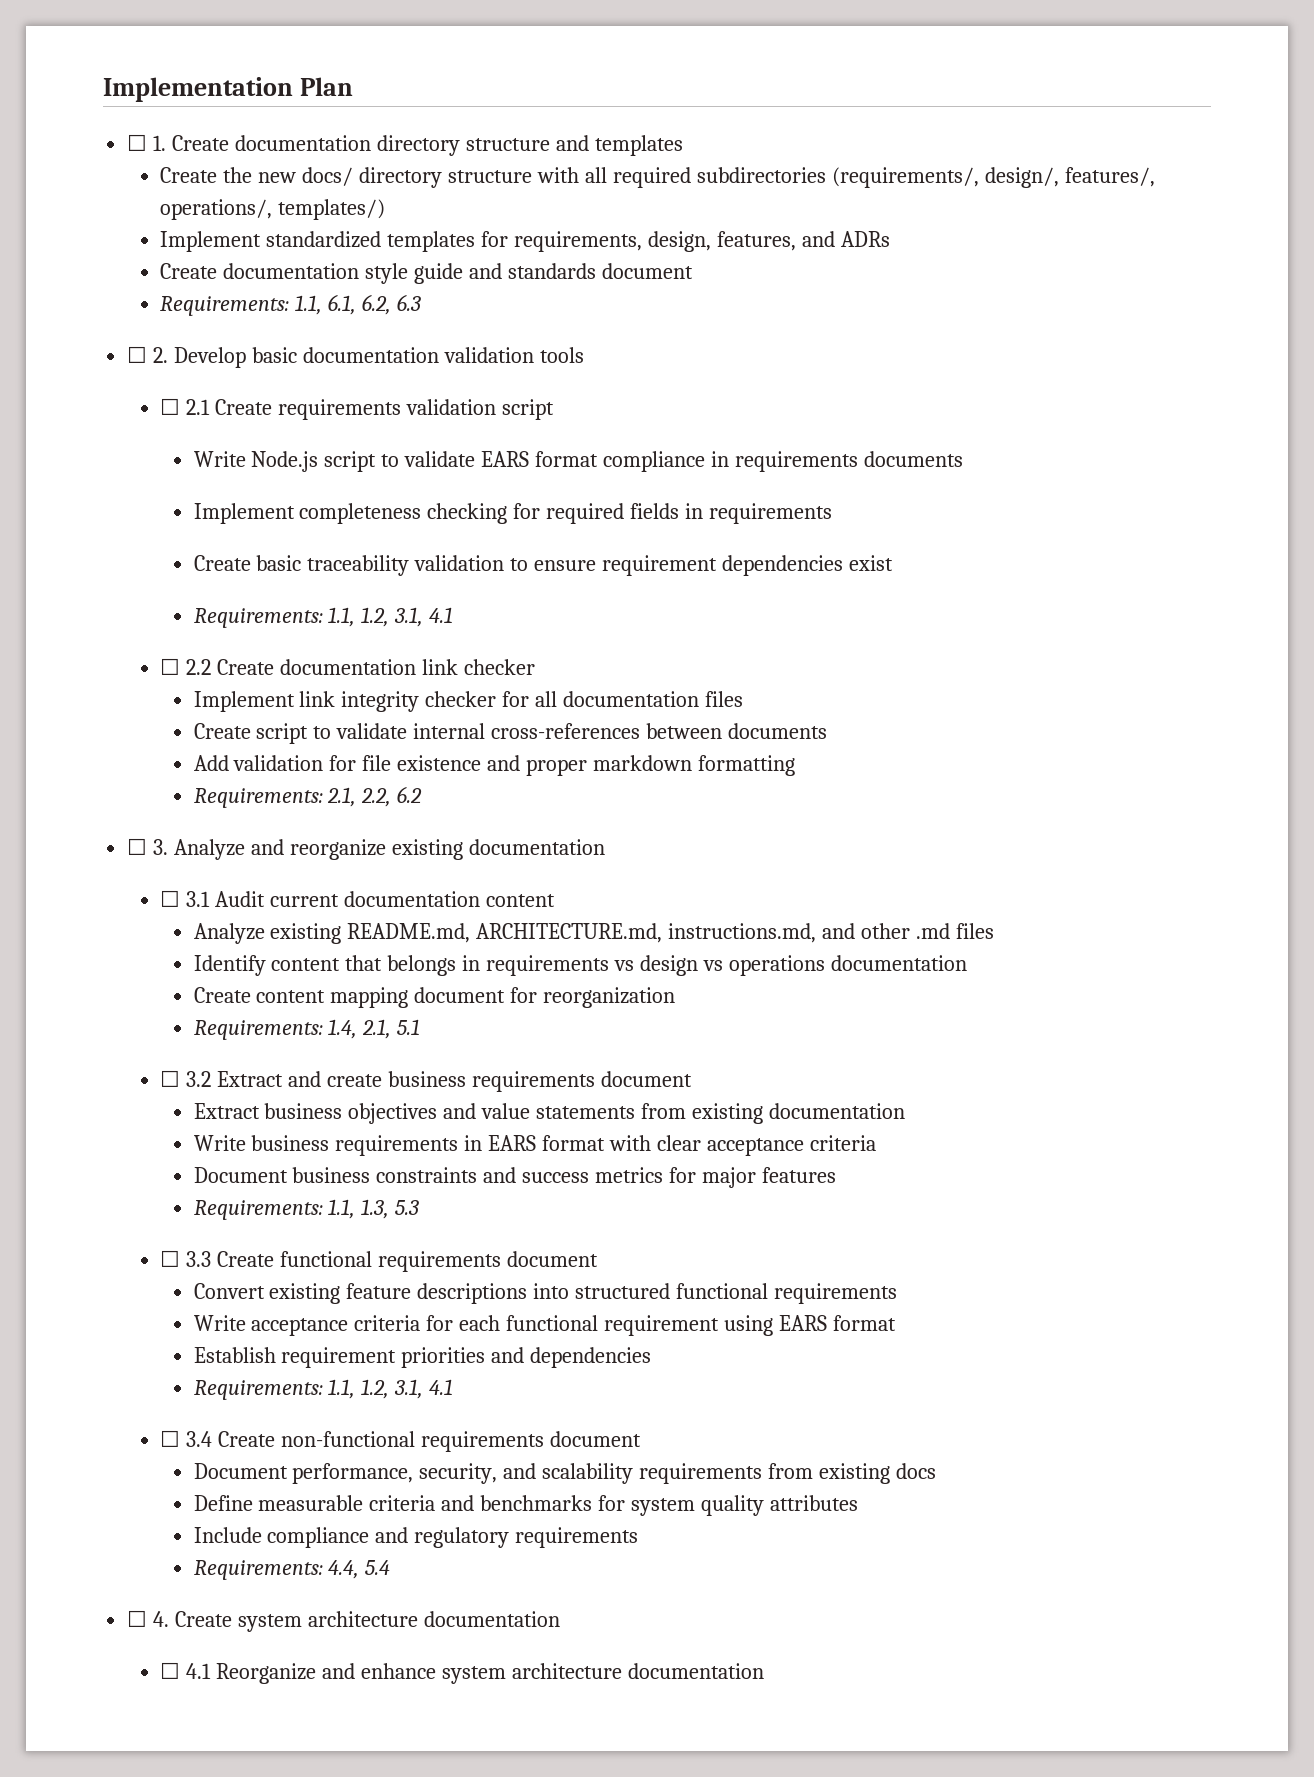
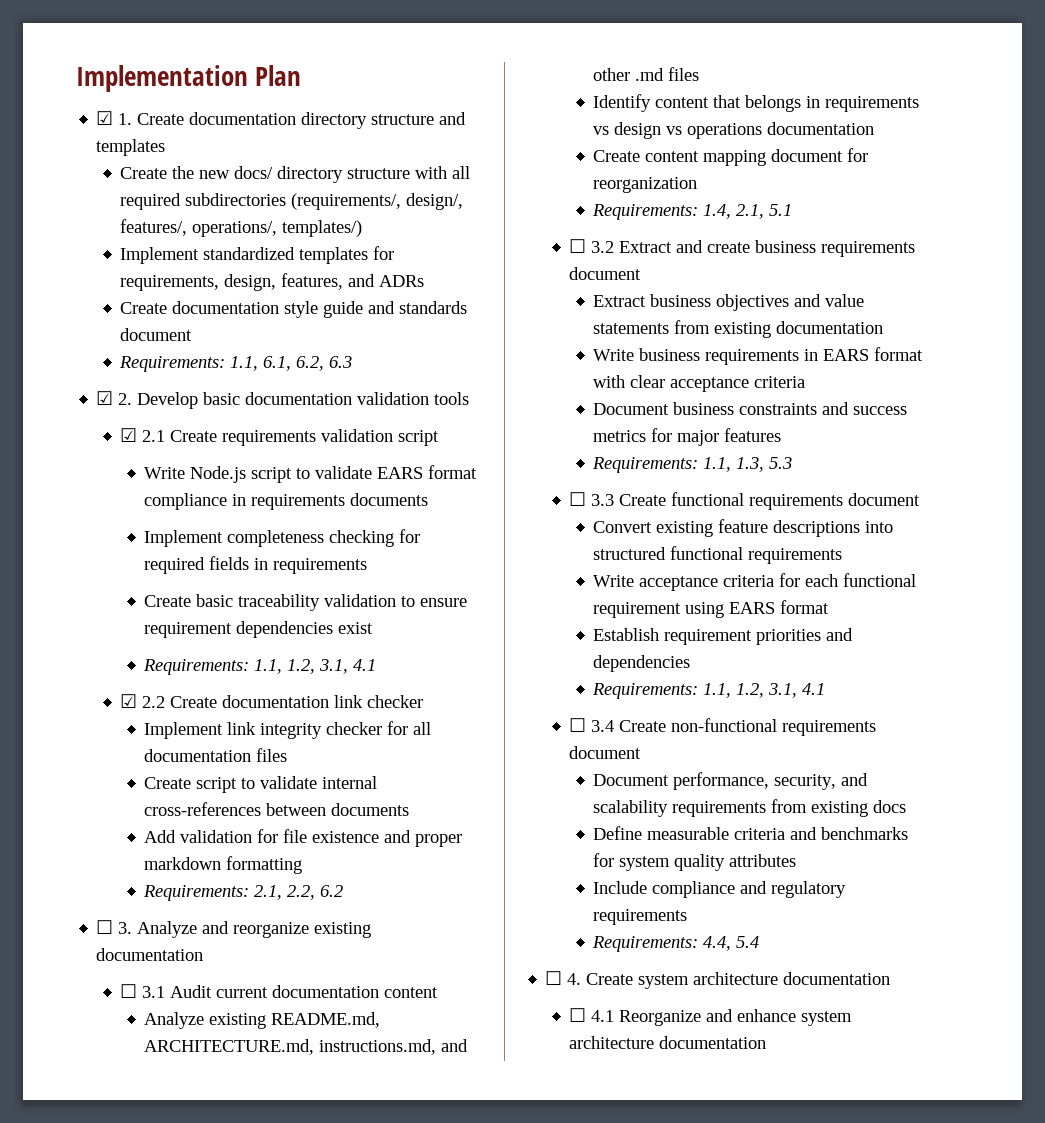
[127,134,148,151] ☐ -> [96,111,114,125] ☑
[127,346,148,363] ☐ -> [96,391,114,405] ☑
[160,398,181,415] ☐ -> [120,428,138,442] ☑
[160,658,181,675] ☐ -> [120,694,138,708] ☑

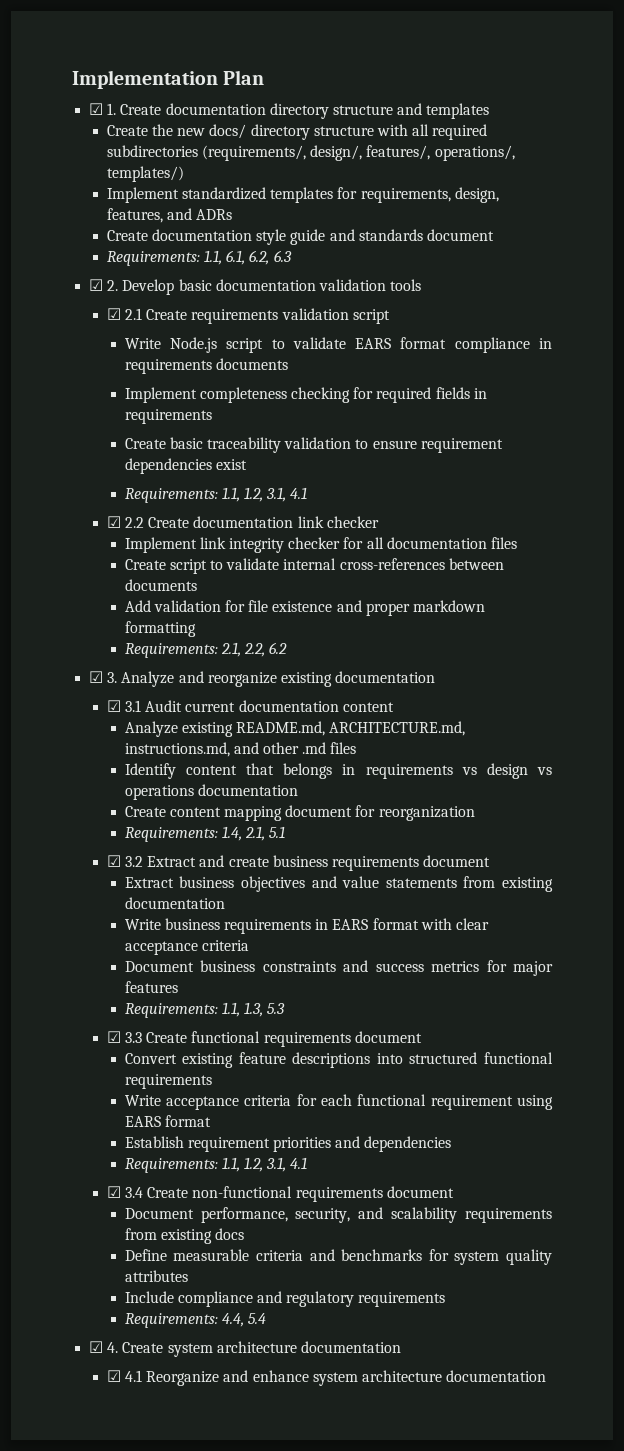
[96,920,114,934] ☐ -> [89,671,104,683] ☑
[120,984,138,998] ☐ -> [106,700,121,712] ☑
[569,239,587,253] ☐ -> [106,855,121,867] ☑
[569,492,587,506] ☐ -> [106,1031,121,1043] ☑
[569,718,587,732] ☐ -> [106,1186,121,1198] ☑
[545,971,563,985] ☐ -> [89,1341,104,1353] ☑
[569,1008,587,1022] ☐ -> [106,1370,121,1382] ☑

